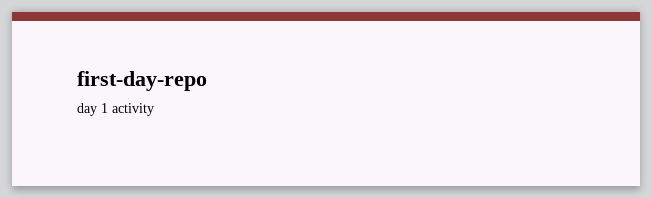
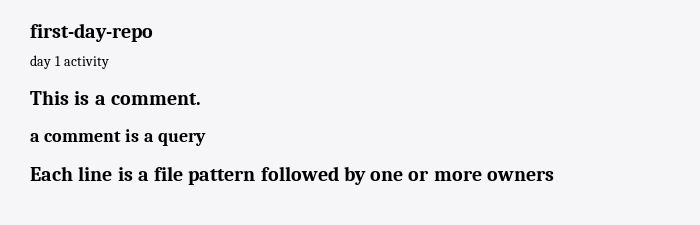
(154, 109) none -> [30,90,201,105] [30,129,206,146] [30,166,554,185] // This is a comment. // a comment is a query // Each line is a file pattern followed by one or more owners

